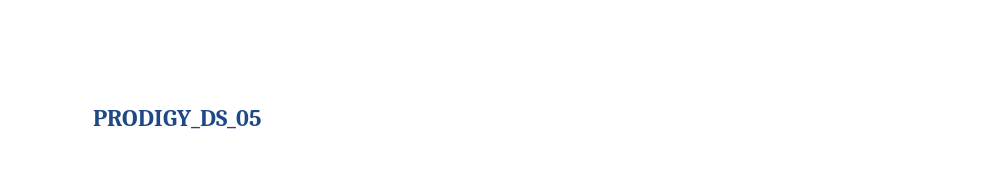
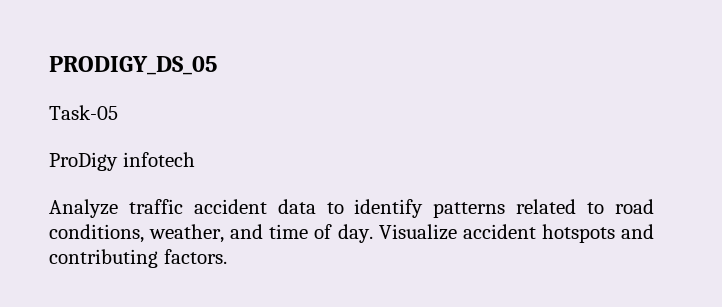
(261, 119) none -> [49,105,118,120] [49,152,195,171] [49,199,655,218] [49,224,655,243] [49,249,227,268] // Task-05 // ProDigy infotech // Analyze traffic accident data to identify patterns related to road conditions, weather, and time of day. Visualize accident hotspots and contributing factors.

